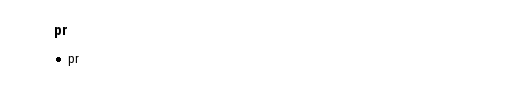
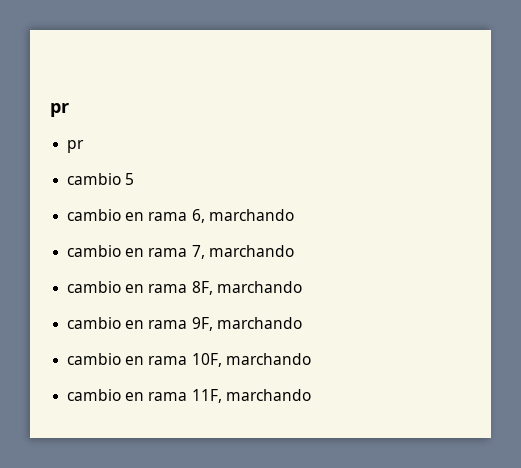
(79, 60) none -> [67,173,135,185] [67,209,294,223] [67,245,294,259] [67,281,302,295] [67,317,302,331] [67,353,311,367] [67,389,311,403] // cambio 5 // cambio en rama 6, marchando // cambio en rama 7, marchando // cambio en rama 8F, marchando // cambio en rama 9F, marchando // cambio en rama 10F, marchando // cambio en rama 11F, marchando

